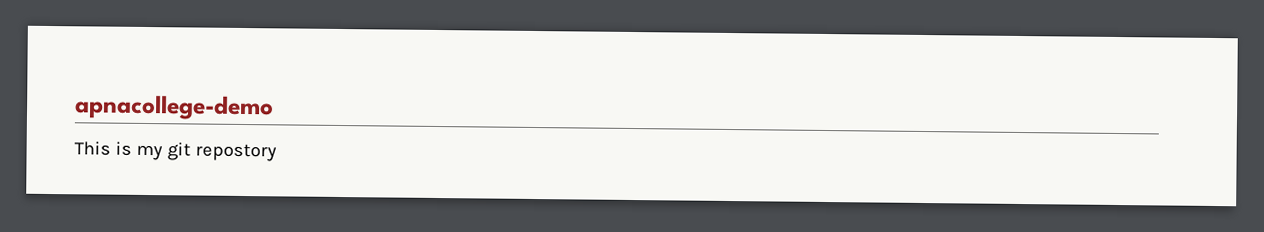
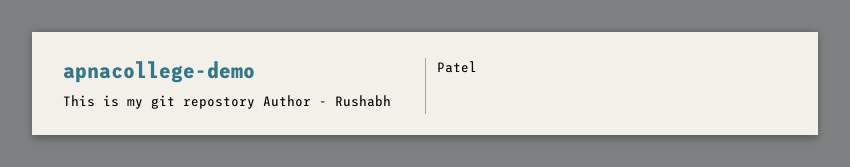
(277, 152) none -> [263,95,391,107] [437,61,477,73] Author - Rushabh Patel

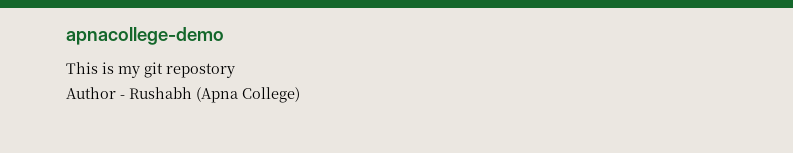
(255, 103) none -> (235, 70) //
[437,61,477,73] Patel -> [196,87,300,103] (Apna College)

